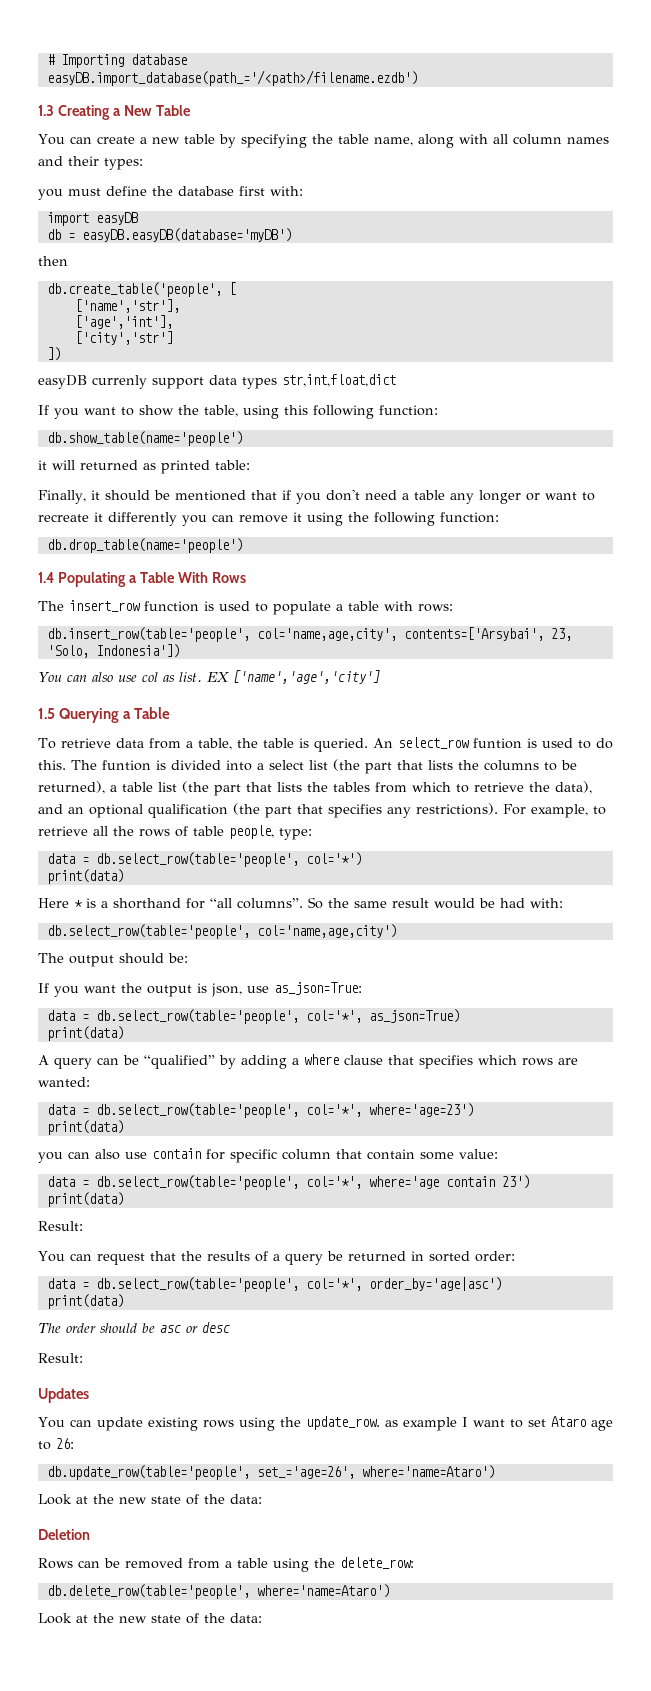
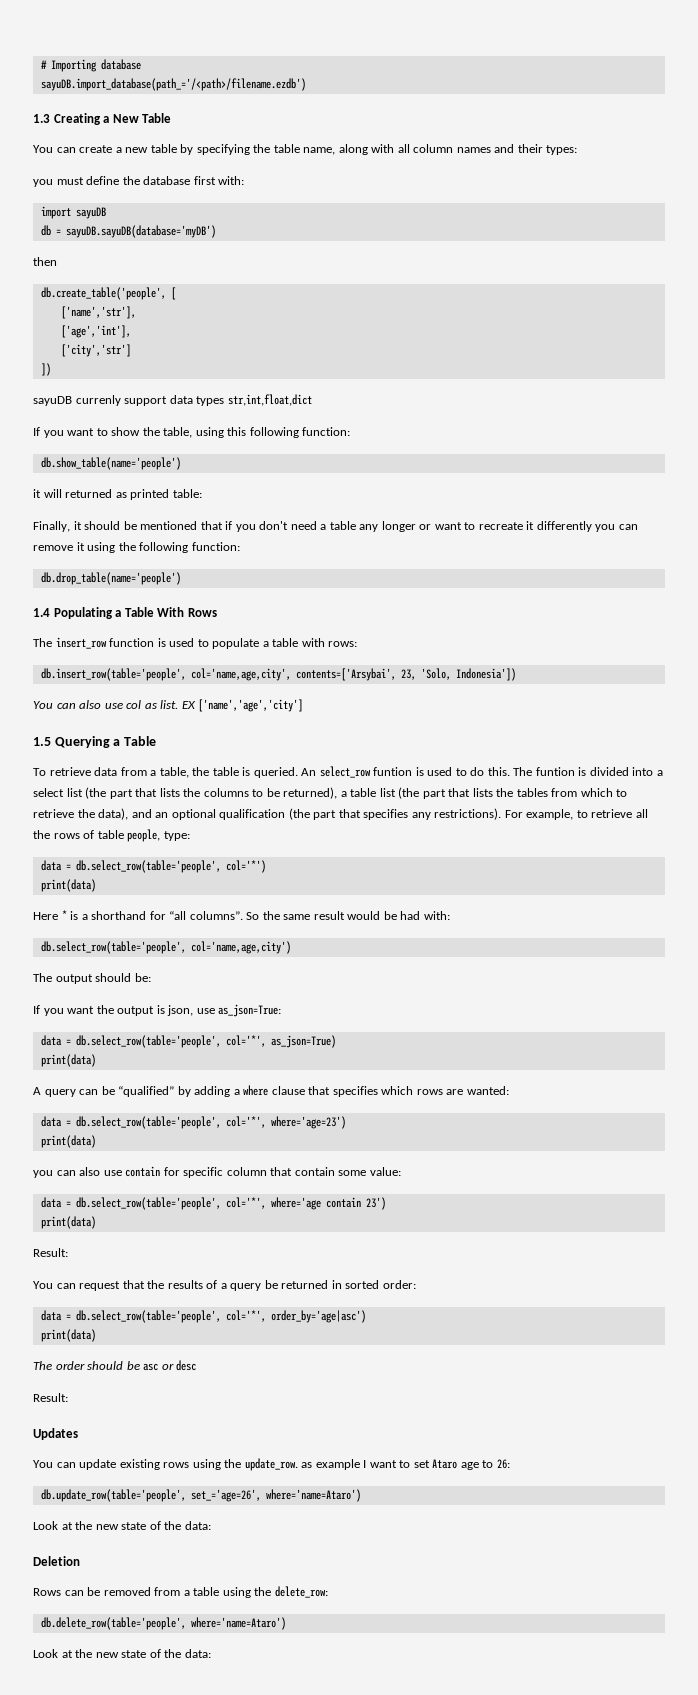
[46,70,418,86] easyDB.import_database(path_='/<path>/filename.ezdb') -> [40,78,306,91] sayuDB.import_database(path_='/<path>/filename.ezdb')
[95,212,138,225] easyDB -> [75,207,106,219] sayuDB
[81,228,292,242] easyDB.easyDB(database='myDB') -> [65,225,216,238] sayuDB.sayuDB(database='myDB')
[38,375,87,389] easyDB -> [33,396,72,406] sayuDB

